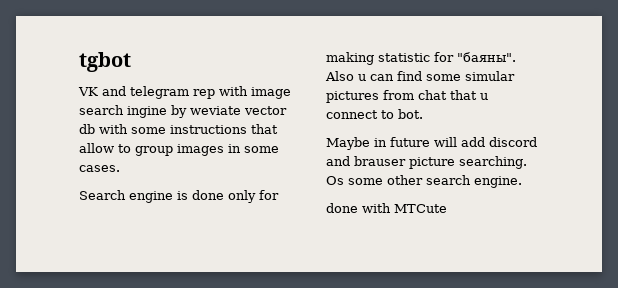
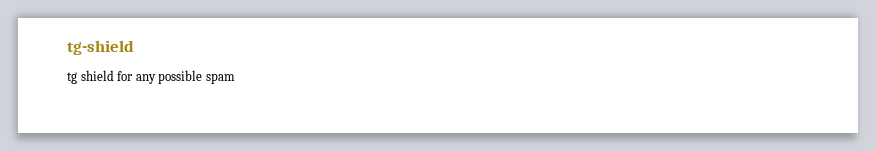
[79,52,131,72] [78,86,291,99] [79,105,287,118] [79,124,278,134] [79,143,279,156] [79,165,120,172] [79,190,279,203] [326,52,516,65] [325,71,515,81] [326,90,488,103] [326,109,423,119] [326,137,537,150] [326,156,527,169] [326,175,522,188] [326,203,447,213] tgbot // VK and telegram rep with image search ingine by weviate vector db with some instructions that allow to group images in some cases. // Search engine is done only for making statistic for "баяны". Also u can find some simular pictures from chat that u connect to bot. // Maybe in future will add discord and brauser picture searching. Os some other search engine. // done with MTCute -> [67,40,134,55] [67,70,235,84] tg-shield // tg shield for any possible spam

